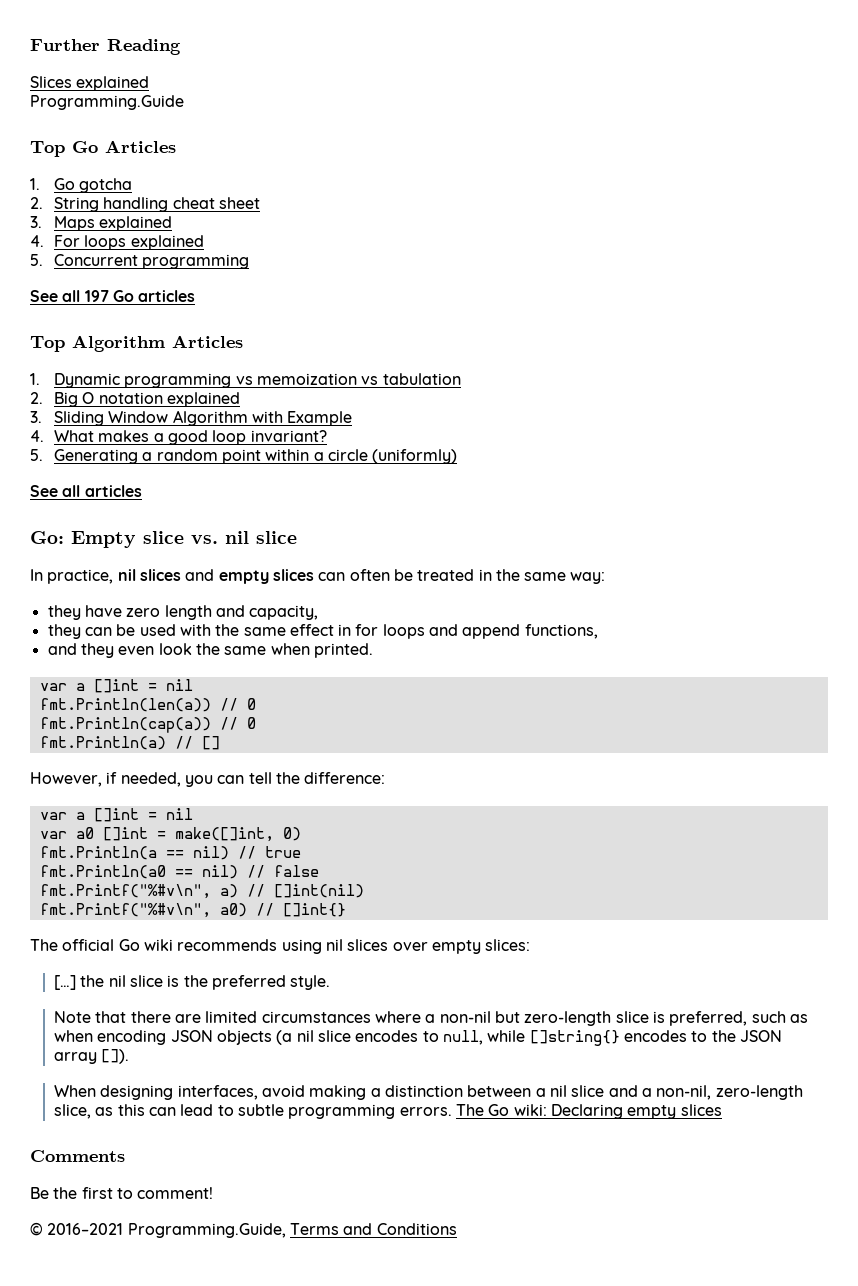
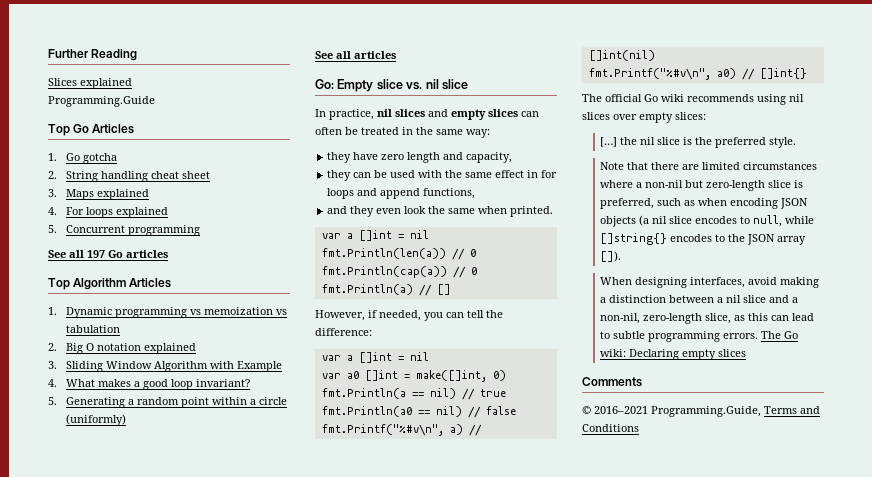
[30,1187,214,1199] // Be the first to comment! -> (642, 382) none

